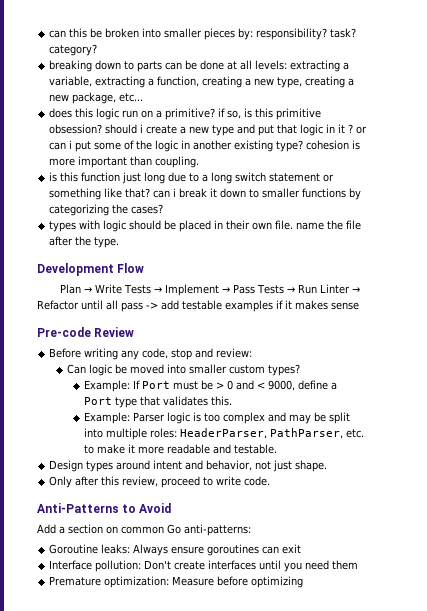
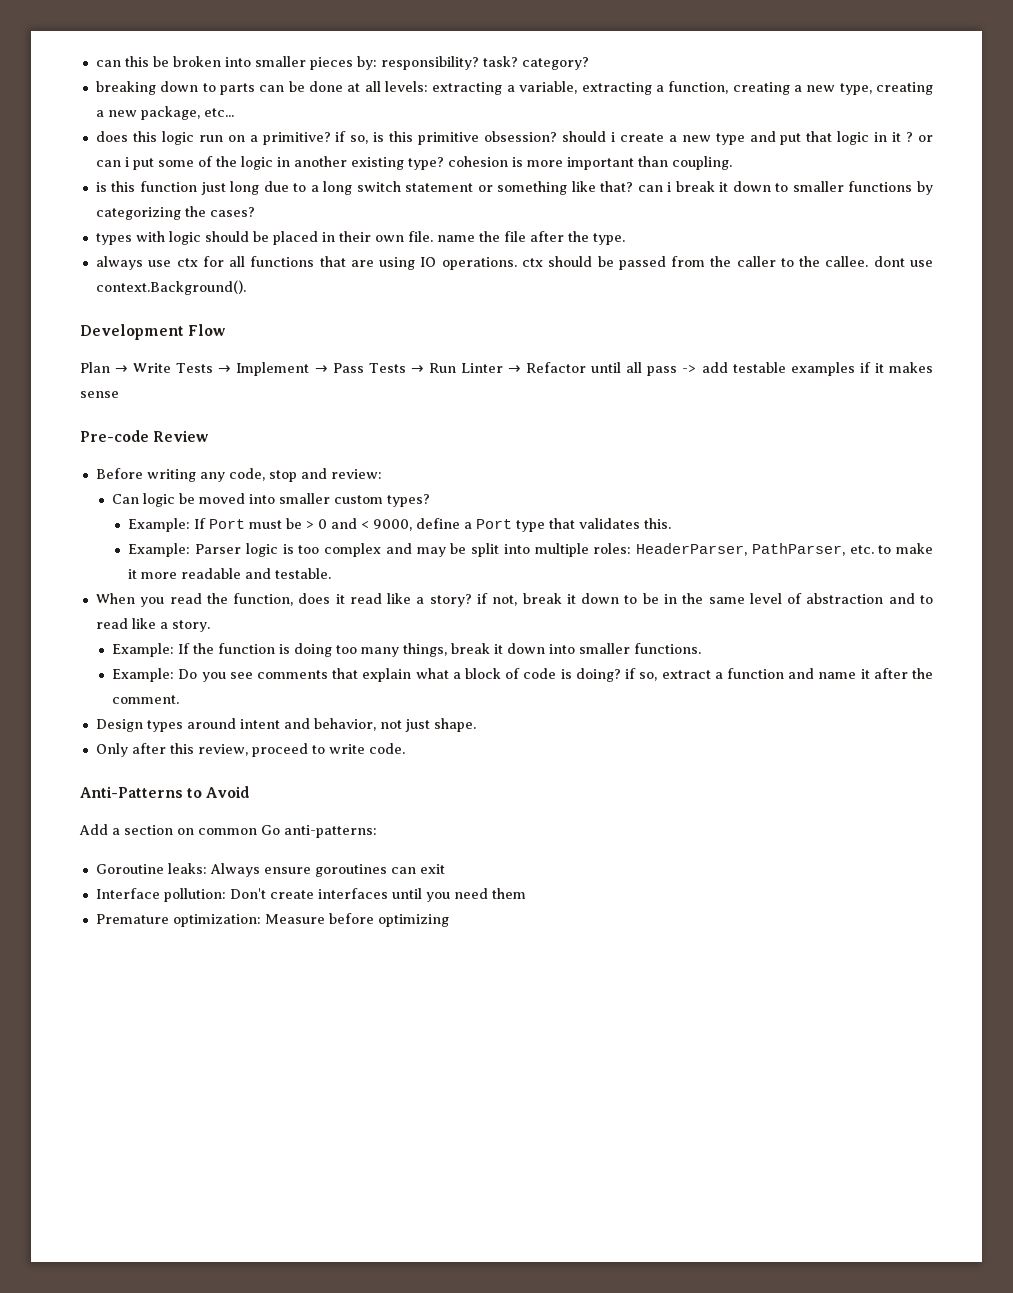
(120, 242) none -> [95,256,933,270] [95,280,246,295] // always use ctx for all functions that are using IO operations. ctx should be passed from the caller to the callee. dont use context.Background().
(278, 449) none -> [95,593,934,607] [95,618,210,632] [112,643,702,657] [112,668,934,682] [112,695,180,704] // When you read the function, does it read like a story? if not, break it down to be in the same level of abstraction and to read like a story. // Example: If the function is doing too many things, break it down into smaller functions. // Example: Do you see comments that explain what a block of code is doing? if so, extract a function and name it after the comment.

